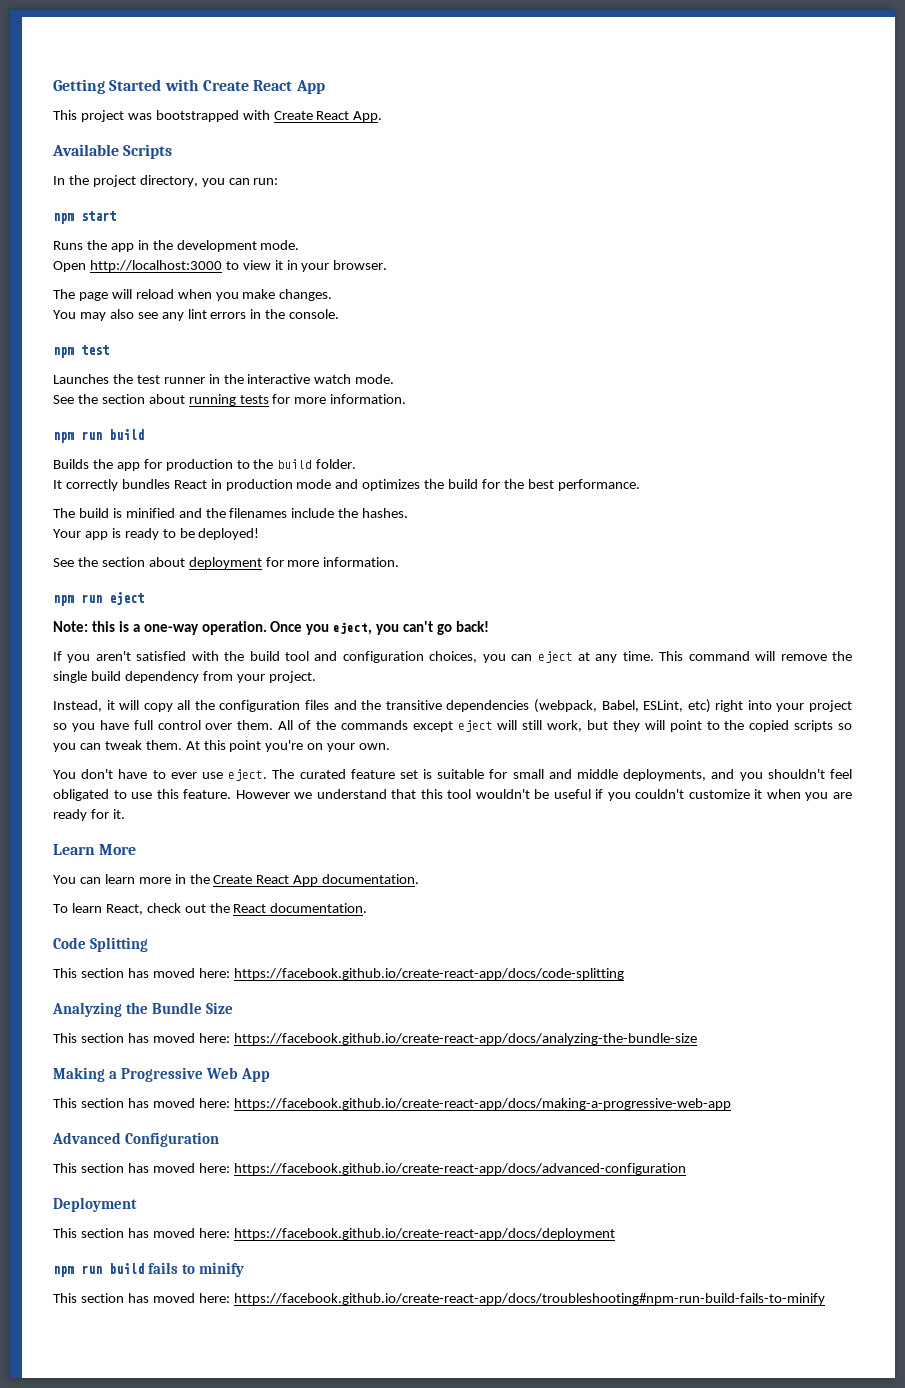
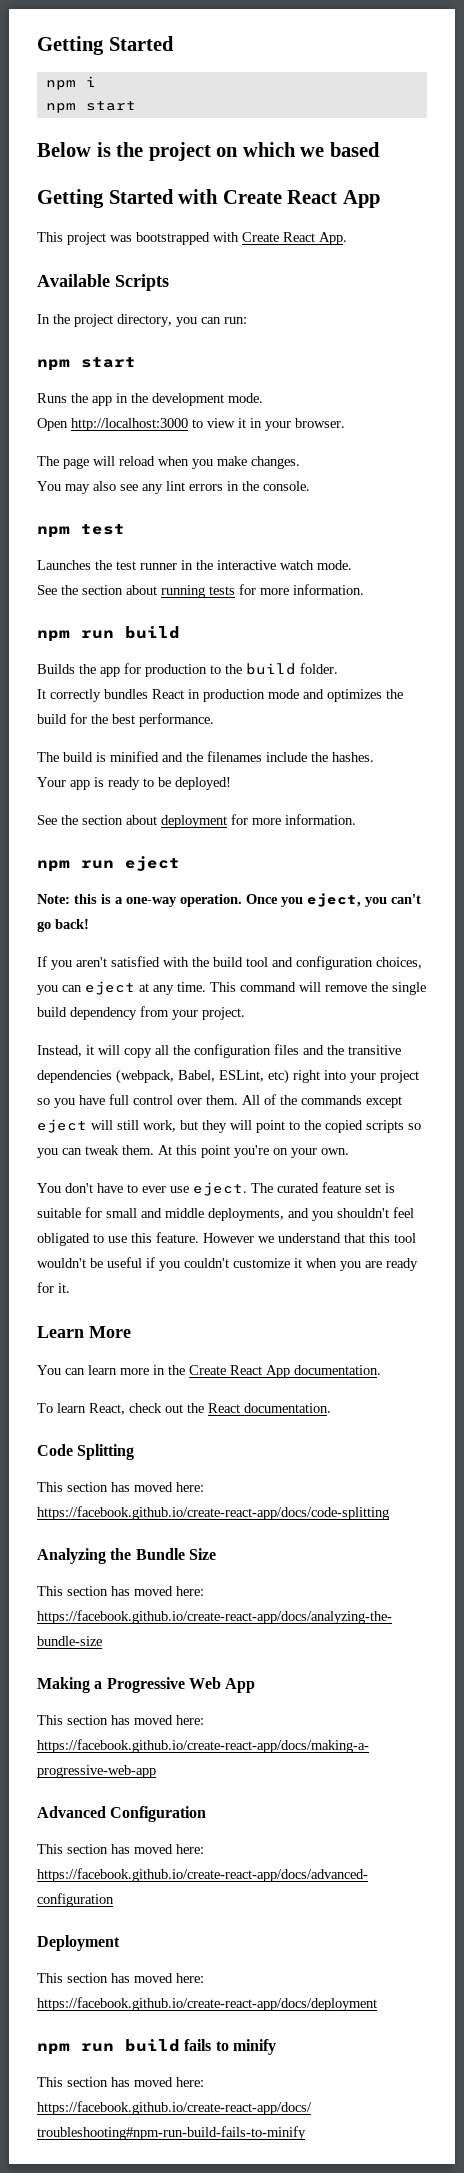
[53,79,162,94] Getting Started -> [37,36,174,55] [45,76,96,90] [45,101,136,113] [37,142,380,161] [37,189,174,208] Getting Started // npm i // npm start // Below is the project on which we based // Getting Started

